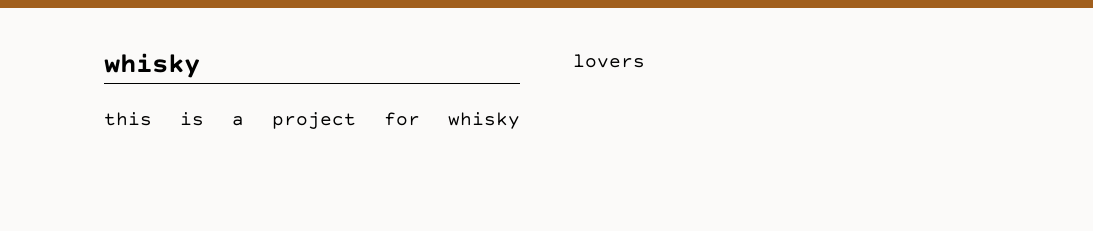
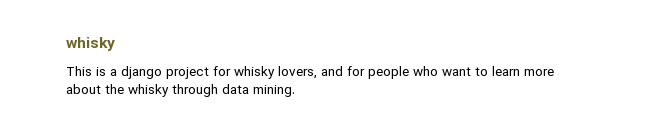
[104,112,152,126] this -> [66,66,92,76] This
(244, 121) none -> [121,66,162,79] django
[573,54,645,68] lovers -> [278,66,554,79] [66,84,295,97] lovers, and for people who want to learn more about the whisky through data mining.

